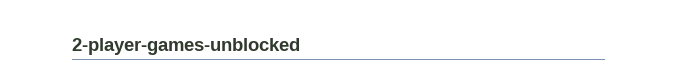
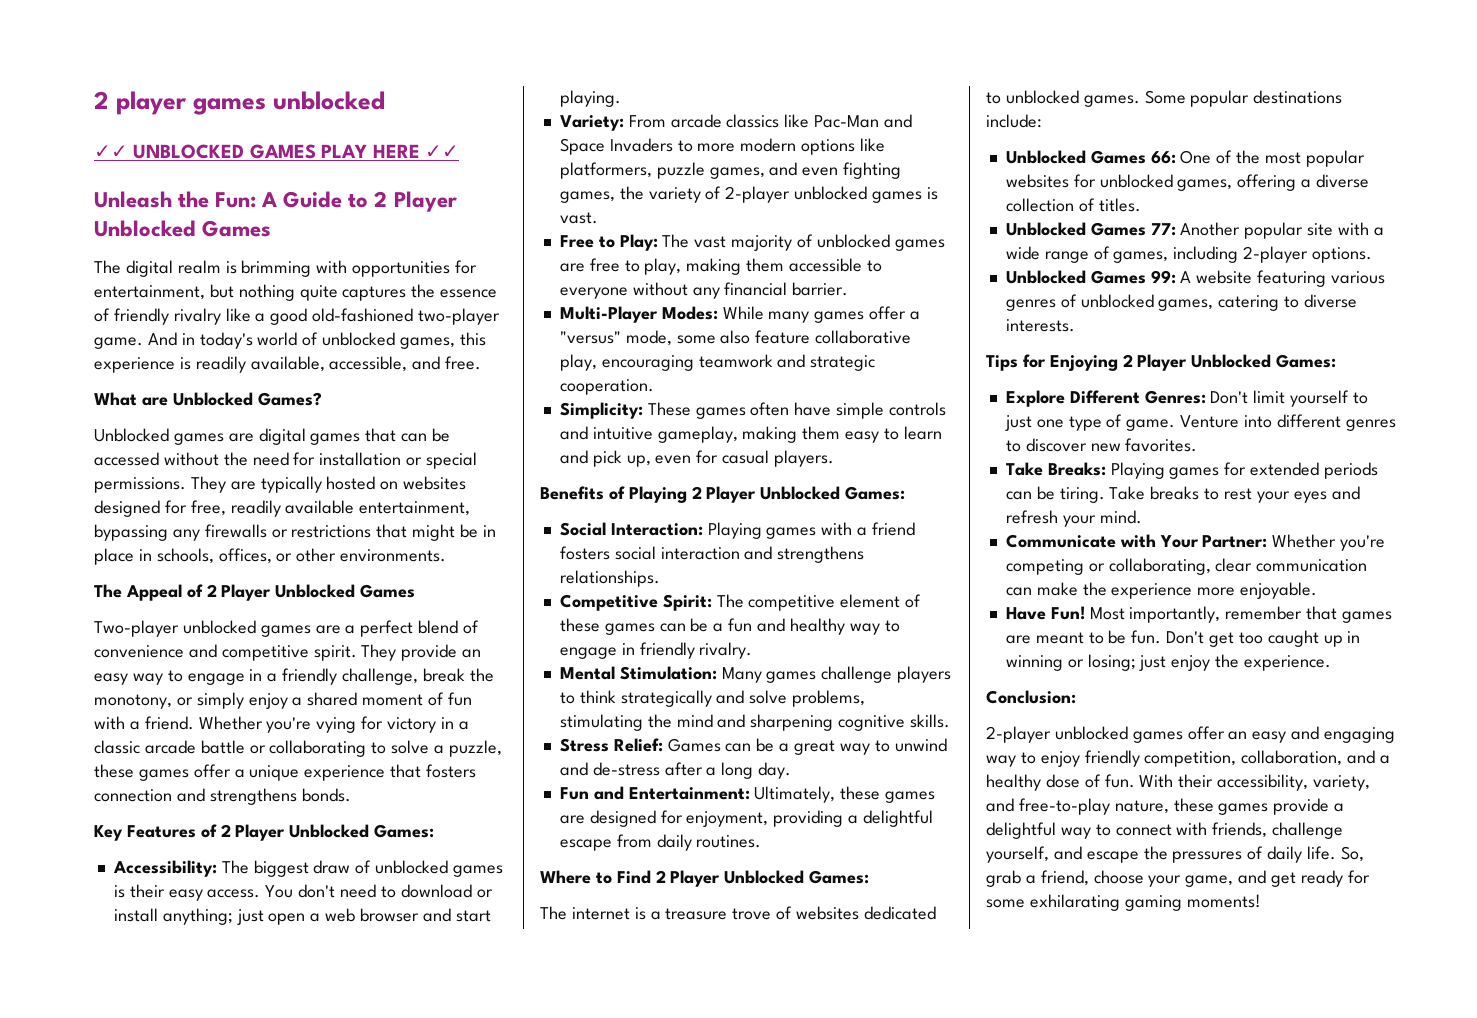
[72,38,300,55] 2-player-games-unblocked -> [94,91,385,115] [94,144,459,159] [94,191,457,212] [94,220,272,237] [94,260,478,277] [94,284,498,301] [94,308,501,325] [94,332,486,349] [94,356,482,373] [94,392,322,406] [94,428,451,445] [94,452,478,469] [94,476,467,493] [94,500,471,517] [94,524,496,541] [94,548,447,565] [94,584,416,601] [94,620,480,637] [94,644,482,661] [94,668,494,685] [94,692,472,709] [94,716,469,733] [94,740,502,757] [94,764,477,781] [94,788,351,805] [94,824,435,841] [112,860,503,877] [113,884,493,901] [113,908,491,925] [559,90,621,107] [559,114,912,131] [559,138,885,155] [559,162,902,179] [559,186,938,203] [559,212,598,224] [559,234,945,251] [559,258,882,275] [559,282,849,299] [559,306,920,323] [559,330,912,346] [559,354,876,371] [559,379,654,395] [559,402,946,419] [559,426,942,443] [559,450,834,467] [540,486,906,503] [559,522,915,539] [559,546,865,563] [559,570,660,587] [559,594,922,611] [559,618,900,635] [559,642,753,659] [559,666,952,683] [559,690,866,707] [559,714,950,731] [559,738,947,755] [559,762,792,779] [559,786,936,803] [559,810,933,827] [559,834,762,851] [540,870,870,887] [540,906,936,920] [986,90,1343,107] [986,114,1042,128] [1005,150,1365,167] [1005,174,1369,191] [1005,198,1141,212] [1005,222,1384,239] [1005,246,1372,263] [1005,270,1385,287] [1005,294,1357,311] [1005,319,1075,332] [986,354,1337,371] [1005,390,1368,407] [1004,414,1396,431] [1005,438,1198,452] [1005,462,1378,479] [1005,486,1360,503] [1005,510,1142,527] [1005,534,1386,551] [1005,558,1368,575] [1005,582,1318,599] [1005,606,1392,623] [1005,630,1361,647] [1005,654,1331,671] [986,690,1076,704] [986,726,1396,743] [986,750,1391,767] [986,774,1371,791] [986,798,1345,815] [986,822,1344,839] [986,846,1364,863] [986,870,1370,887] [986,894,1261,911] 2 player games unblocked // ✓✓ UNBLOCKED GAMES PLAY HERE ✓✓ // Unleash the Fun: A Guide to 2 Player Unblocked Games // The digital realm is brimming with opportunities for entertainment, but nothing quite captures the essence of friendly rivalry like a good old-fashioned two-player game. And in today's world of unblocked games, this experience is readily available, accessible, and free. // What are Unblocked Games? // Unblocked games are digital games that can be accessed without the need for installation or special permissions. They are typically hosted on websites designed for free, readily available entertainment, bypassing any firewalls or restrictions that might be in place in schools, offices, or other environments. // The Appeal of 2 Player Unblocked Games // Two-player unblocked games are a perfect blend of convenience and competitive spirit. They provide an easy way to engage in a friendly challenge, break the monotony, or simply enjoy a shared moment of fun with a friend. Whether you're vying for victory in a classic arcade battle or collaborating to solve a puzzle, these games offer a unique experience that fosters connection and strengthens bonds. // Key Features of 2 Player Unblocked Games: // Accessibility: The biggest draw of unblocked games is their easy access. You don't need to download or install anything; just open a web browser and start playing. // Variety: From arcade classics like Pac-Man and Space Invaders to more modern options like platformers, puzzle games, and even fighting games, the variety of 2-player unblocked games is vast. // Free to Play: The vast majority of unblocked games are free to play, making them accessible to everyone without any financial barrier. // Multi-Player Modes: While many games offer a "versus" mode, some also feature collaborative play, encouraging teamwork and strategic cooperation. // Simplicity: These games often have simple controls and intuitive gameplay, making them easy to learn and pick up, even for casual players. // Benefits of Playing 2 Player Unblocked Games: // Social Interaction: Playing games with a friend fosters social interaction and strengthens relationships. // Competitive Spirit: The competitive element of these games can be a fun and healthy way to engage in friendly rivalry. // Mental Stimulation: Many games challenge players to think strategically and solve problems, stimulating the mind and sharpening cognitive skills. // Stress Relief: Games can be a great way to unwind and de-stress after a long day. // Fun and Entertainment: Ultimately, these games are designed for enjoyment, providing a delightful escape from daily routines. // Where to Find 2 Player Unblocked Games: // The internet is a treasure trove of websites dedicated to unblocked games. Some popular destinations include: // Unblocked Games 66: One of the most popular websites for unblocked games, offering a diverse collection of titles. // Unblocked Games 77: Another popular site with a wide range of games, including 2-player options. // Unblocked Games 99: A website featuring various genres of unblocked games, catering to diverse interests. // Tips for Enjoying 2 Player Unblocked Games: // Explore Different Genres: Don't limit yourself to just one type of game. Venture into different genres to discover new favorites. // Take Breaks: Playing games for extended periods can be tiring. Take breaks to rest your eyes and refresh your mind. // Communicate with Your Partner: Whether you're competing or collaborating, clear communication can make the experience more enjoyable. // Have Fun! Most importantly, remember that games are meant to be fun. Don't get too caught up in winning or losing; just enjoy the experience. // Conclusion: // 2-player unblocked games offer an easy and engaging way to enjoy friendly competition, collaboration, and a healthy dose of fun. With their accessibility, variety, and free-to-play nature, these games provide a delightful way to connect with friends, challenge yourself, and escape the pressures of daily life. So, grab a friend, choose your game, and get ready for some exhilarating gaming moments!

